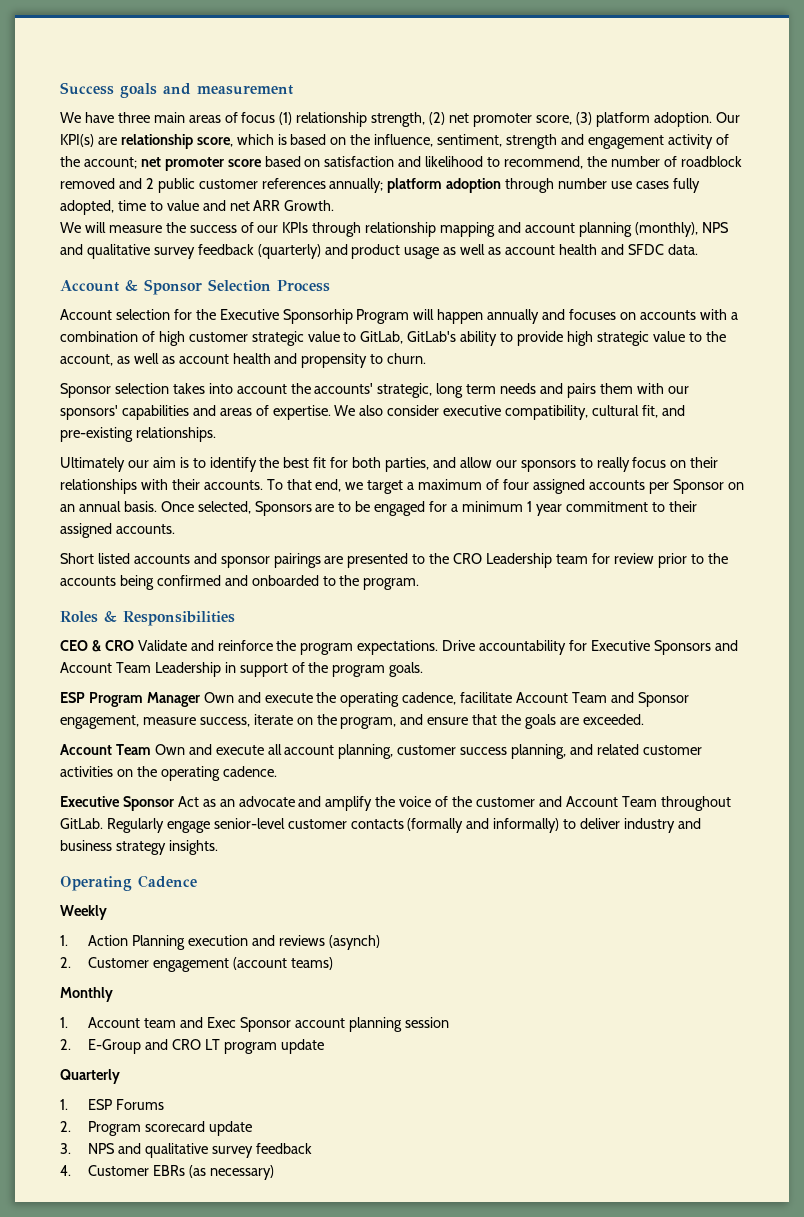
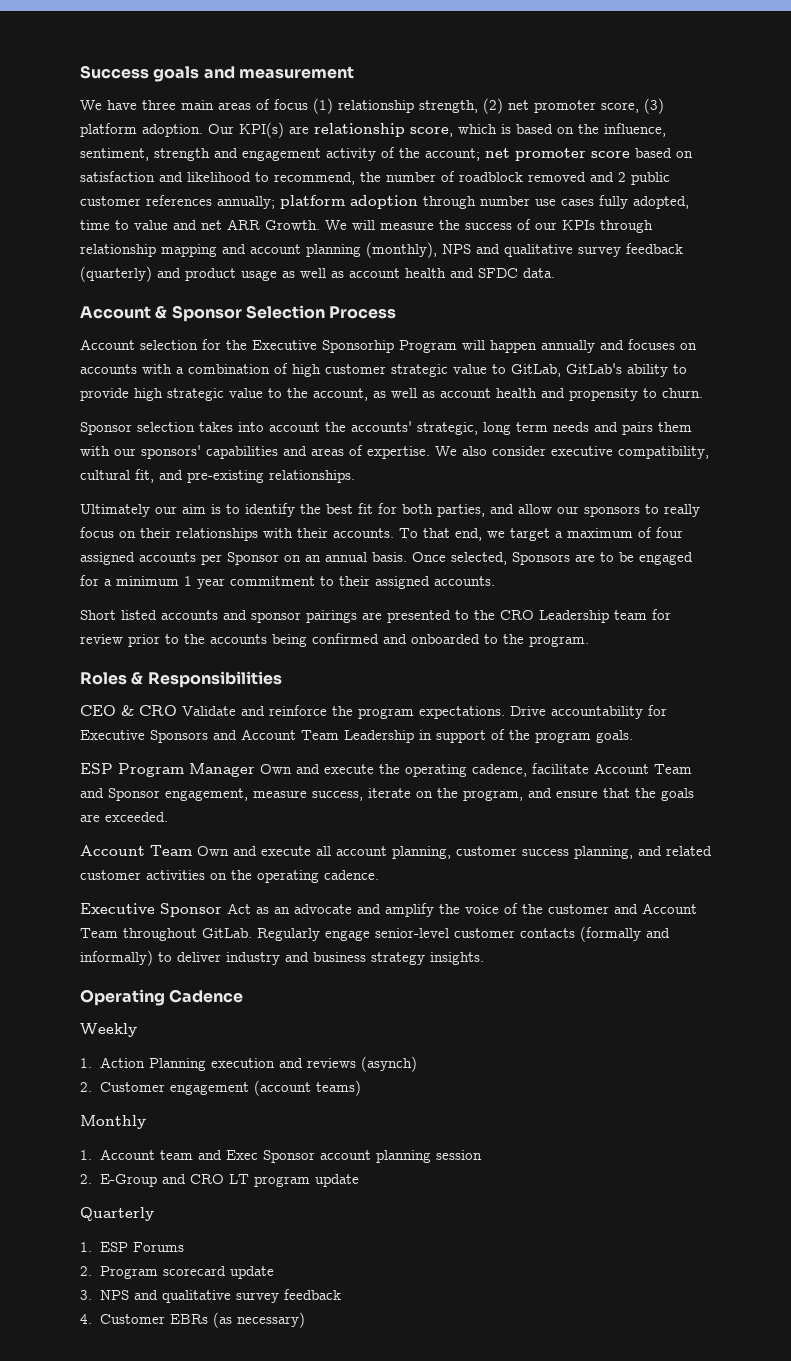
(335, 205) // -> (320, 225) none

